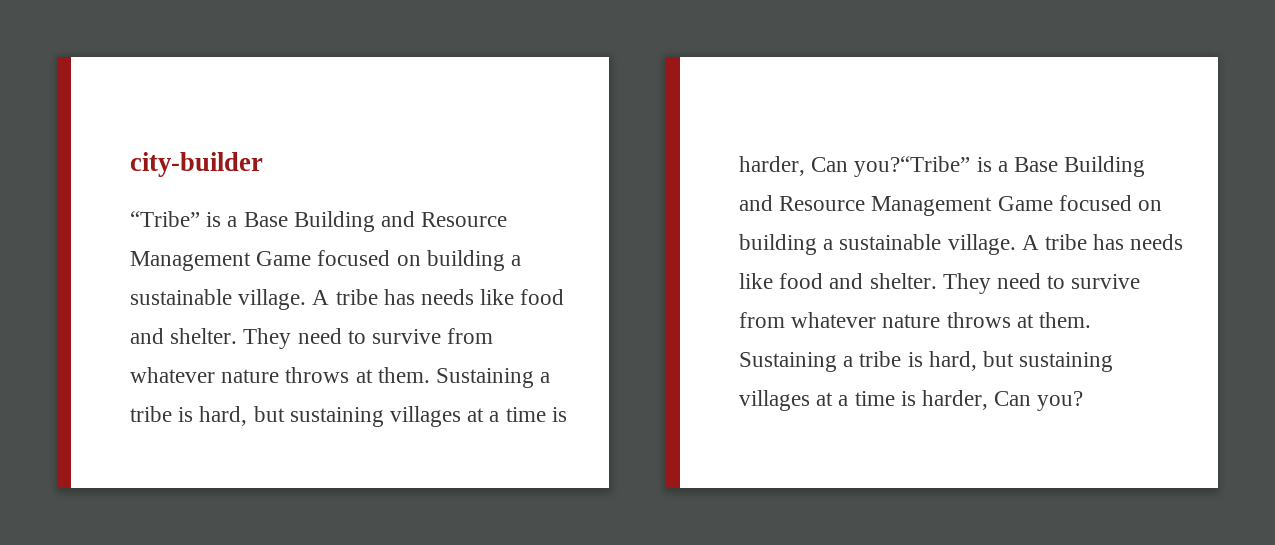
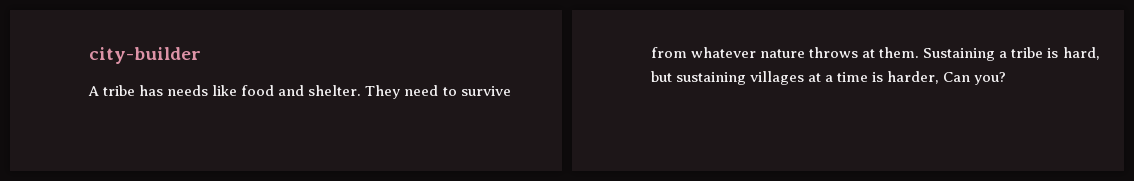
[130,211,508,232] [130,250,522,271] [130,289,565,310] [130,328,494,349] [130,367,551,388] [130,406,567,427] [739,156,1146,177] [739,195,1163,216] [739,234,1016,255] “Tribe” is a Base Building and Resource Management Game focused on building a sustainable village. A tribe has needs like food and shelter. They need to survive from whatever nature throws at them. Sustaining a tribe is hard, but sustaining villages at a time is harder, Can you?“Tribe” is a Base Building and Resource Management Game focused on building a sustainable village. -> (201, 55) none

